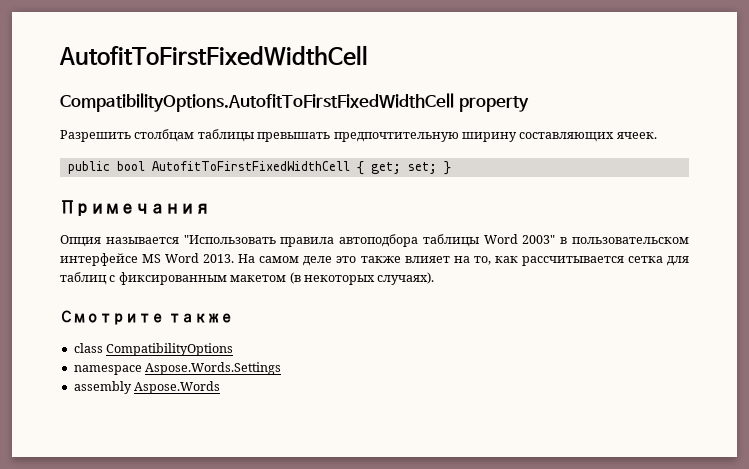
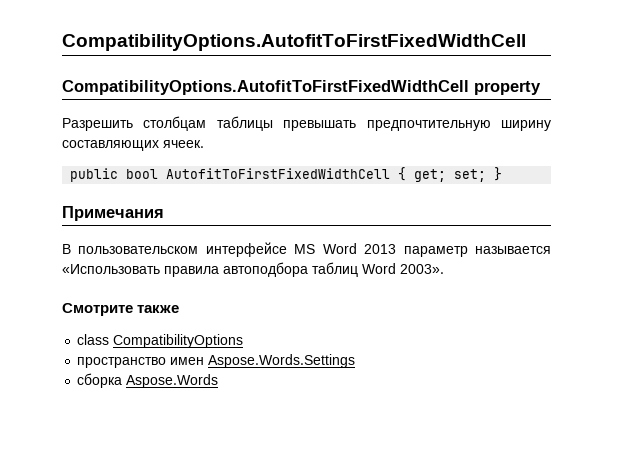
[59,45,368,66] AutofitToFirstFixedWidthCell -> [62,34,526,51] CompatibilityOptions.AutofitToFirstFixedWidthCell
[60,234,689,247] [60,253,689,266] [60,272,435,285] Опция называется "Использовать правила автоподбора таблицы Word 2003" в пользовательском интерфейсе MS Word 2013. На самом деле это также влияет на то, как рассчитывается сетка для таблиц с фиксированным макетом (в некоторых случаях). -> [62,242,551,257] [62,262,444,277] В пользовательском интерфейсе MS Word 2013 параметр называется «Использовать правила автоподбора таблиц Word 2003».
[73,365,142,375] namespace -> [77,357,205,368] пространство имен
[73,381,132,394] assembly -> [77,373,123,388] сборка

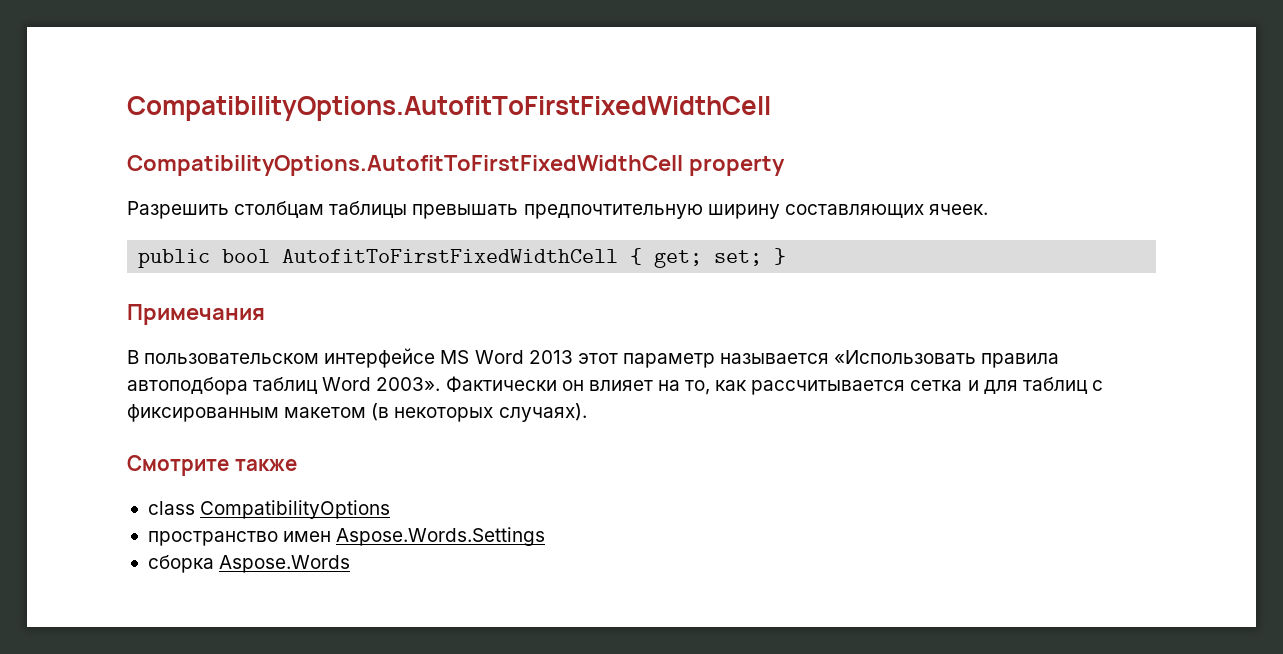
(397, 249) none -> [577,353,618,364] этот
(444, 269) none -> [445,376,1103,395] [127,403,587,422] Фактически он влияет на то, как рассчитывается сетка и для таблиц с фиксированным макетом (в некоторых случаях).

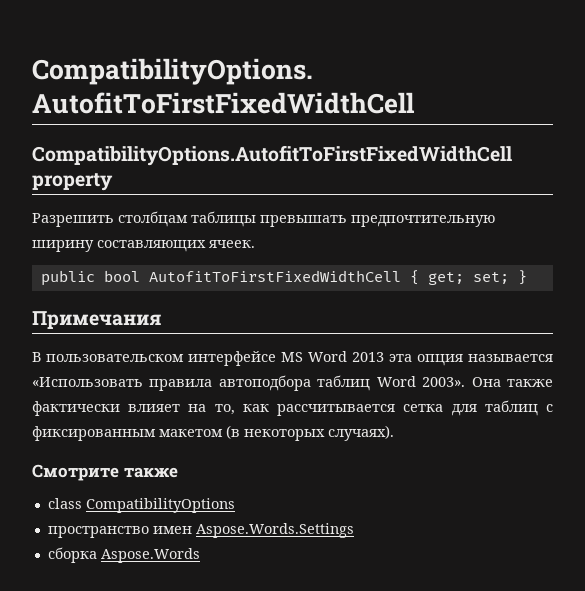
[577,353,715,368] этот параметр -> [389,354,463,366] эта опция
[445,376,584,392] Фактически он -> [471,377,554,387] [32,401,120,416] Она также фактически
[967,380,979,391] и -> (444, 408) none

